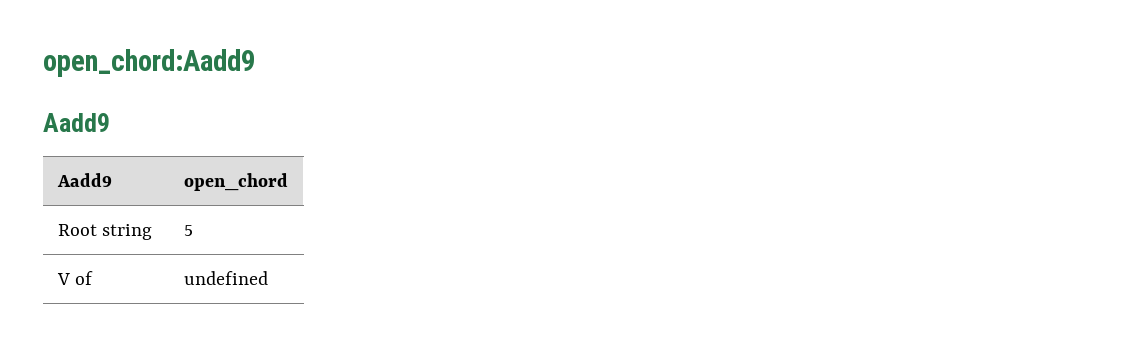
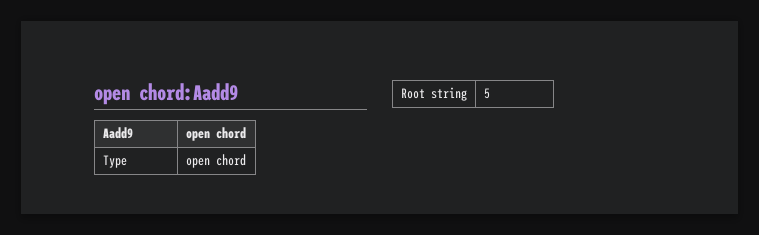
[43,49,256,77] [43,113,110,132] open_chord:Aadd9 // Aadd9 -> [94,83,238,105] open chord:Aadd9
[183,173,288,191] open_chord -> [185,127,246,141] [102,155,127,168] [185,154,246,168] open chord // Type | open chord
[56,271,94,285] [183,271,268,285] // V of | undefined -> (490, 93) none

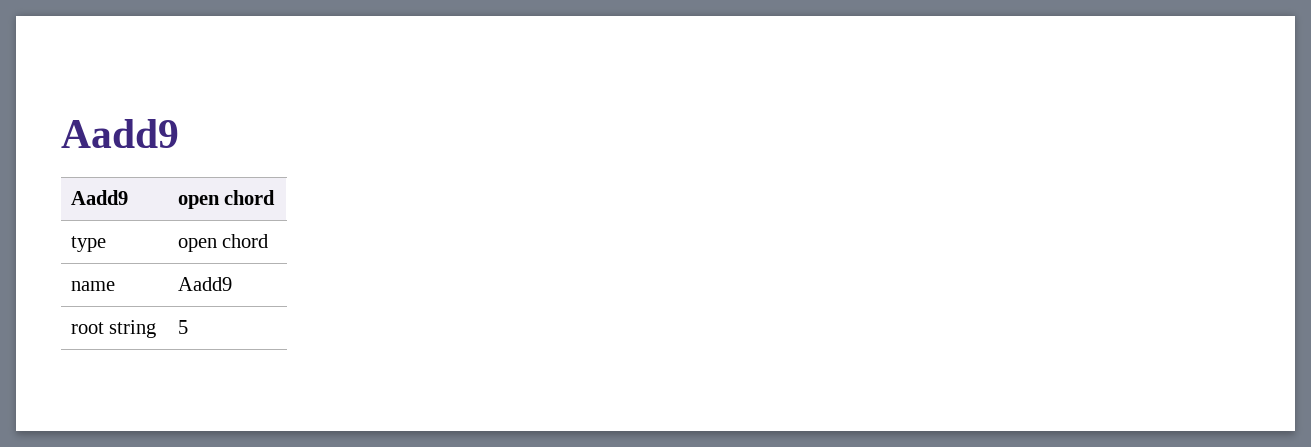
[94,83,238,105] open chord:Aadd9 -> [61,119,179,148] Aadd9
[102,155,127,168] [185,154,246,168] [400,88,425,99] Type | open chord // Root -> [70,236,106,252] [177,234,269,252] [70,281,115,291] [177,277,232,291] [70,322,104,334] type | open chord // name | Aadd9 // root

